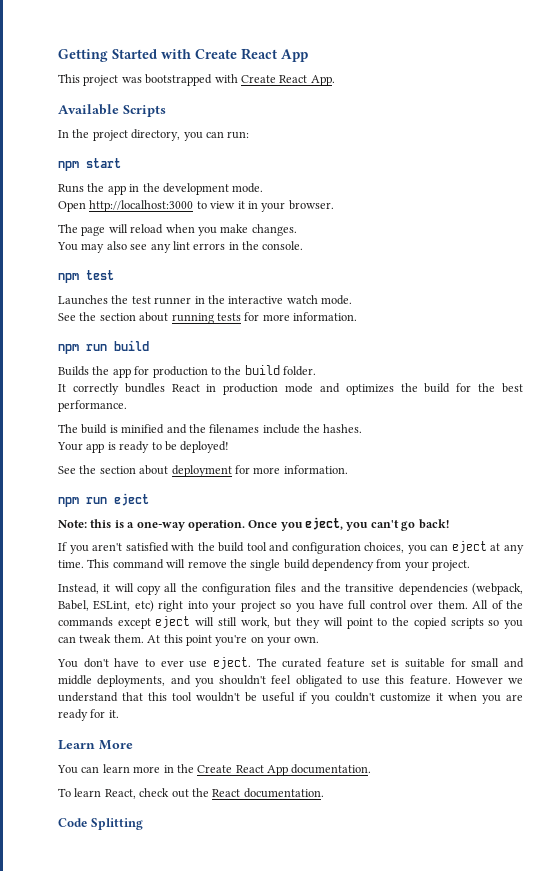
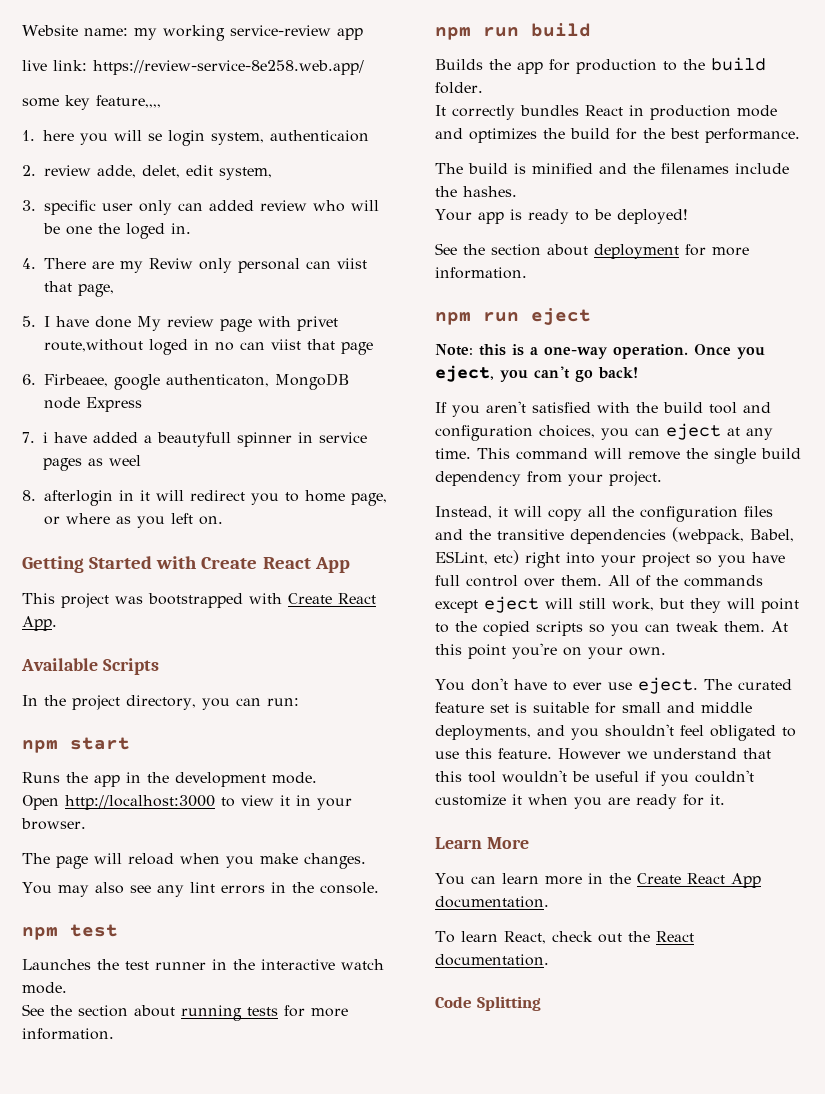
(58, 55) none -> [22,25,363,41] [22,60,364,75] [22,95,161,110] [22,130,369,146] [22,165,272,180] [22,200,379,215] [43,223,191,239] [22,258,367,273] [44,281,114,297] [22,316,338,332] [44,339,373,355] [22,373,349,390] [44,397,142,412] [22,432,367,447] [43,455,141,471] [22,490,387,506] [44,513,223,528] Website name: my working service-review app // live link: https://review-service-8e258.web.app/ // some key feature,,,, // 1. here you will se login system, authenticaion // 2. review adde, delet, edit system, // 3. specific user only can added review who will be one the loged in. // 4. There are my Reviw only personal can viist that page, // 5. I have done My review page with privet route,without loged in no can viist that page // 6. Firbeaee, google authenticaton, MongoDB node Express // 7. i have added a beautyfull spinner in service pages as weel // 8. afterlogin in it will redirect you to home page, or where as you left on. //

